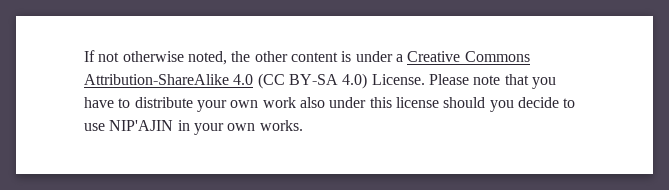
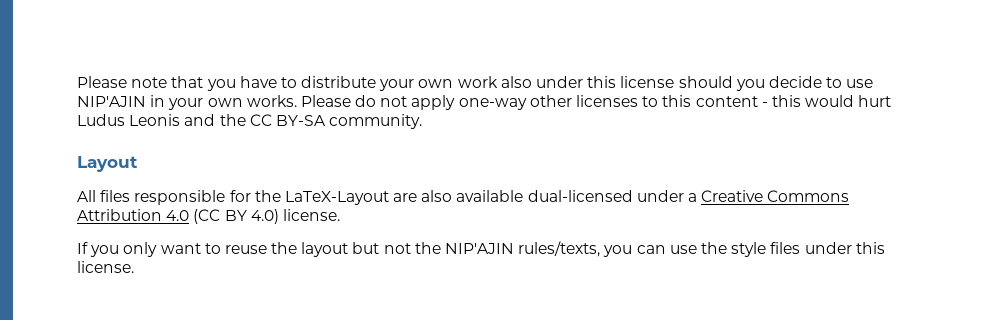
[84,50,530,65] [84,73,425,89] If not otherwise noted, the other content is under a Creative Commons Attribution-ShareAlike 4.0 (CC BY-SA 4.0) License. -> (77, 82) none
(303, 125) none -> [300,95,892,110] [77,114,423,129] [77,156,138,172] [77,190,850,205] [77,209,340,224] [77,241,885,257] [77,261,134,273] Please do not apply one-way other licenses to this content - this would hurt Ludus Leonis and the CC BY-SA community. // Layout // All files responsible for the LaTeX-Layout are also available dual-licensed under a Creative Commons Attribution 4.0 (CC BY 4.0) license. // If you only want to reuse the layout but not the NIP'AJIN rules/texts, you can use the style files under this license.

